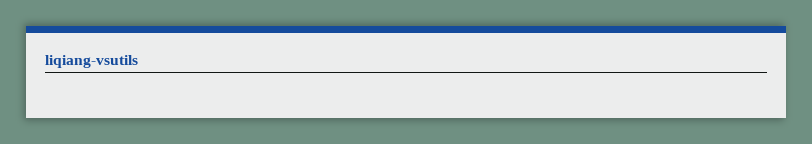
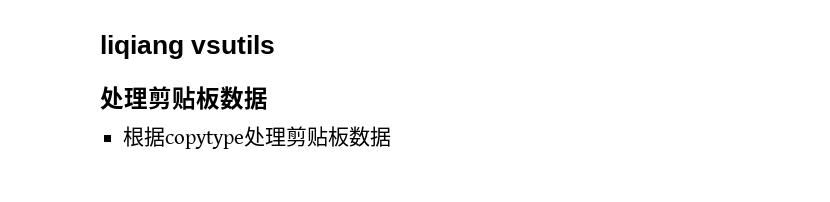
[45,55,138,68] liqiang-vsutils -> [100,35,276,59] [100,86,268,110] [123,126,392,149] liqiang vsutils // 处理剪贴板数据 // 根据copytype处理剪贴板数据

